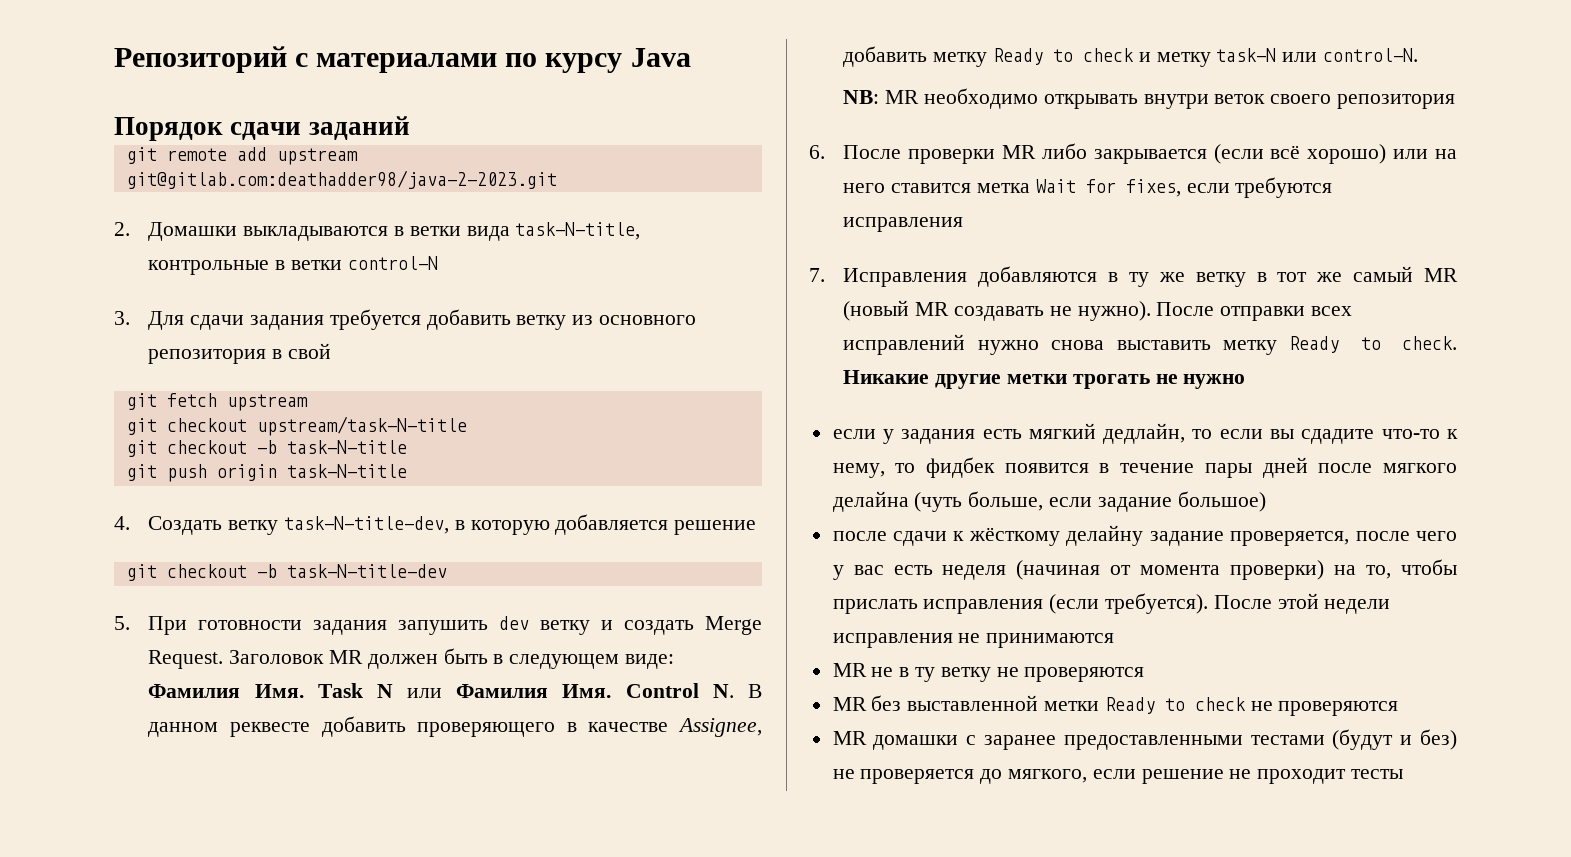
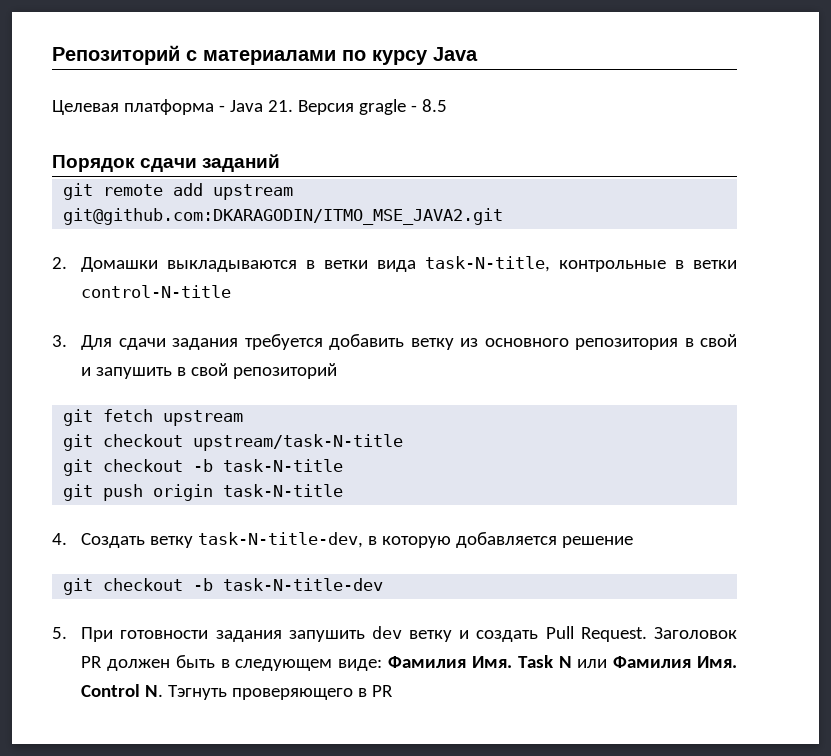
(691, 57) none -> [52,99,447,115] // Целевая платформа - Java 21. Версия gragle - 8.5
[126,170,557,189] git@gitlab.com:deathadder98/java-2-2023.git -> [63,208,504,225] git@github.com:DKARAGODIN/ITMO_MSE_JAVA2.git
[347,256,438,270] control-N -> [81,285,232,298] control-N-title
(331, 351) none -> [81,363,338,379] и запушить в свой репозиторий
[705,616,762,635] Merge -> [545,626,574,639] Pull
[328,650,363,664] MR -> [81,656,103,668] PR
[748,684,762,698] [148,716,762,737] [843,46,1419,67] [843,88,1456,109] [809,143,1457,164] [843,177,1333,198] [843,217,964,232] [809,266,1458,287] [843,300,1353,321] [843,334,1457,355] [843,370,1246,389] [832,423,1458,444] [832,457,1457,478] [832,491,1266,512] [832,525,1457,546] [832,559,1457,580] [832,593,1391,614] [832,633,1115,648] [832,663,1145,682] [832,695,1399,716] [832,729,1457,750] [832,769,1404,784] В данном реквесте добавить проверяющего в качестве Assignee, добавить метку Ready to check и метку task-N или control-N. // NB: MR необходимо открывать внутри веток своего репозитория // 6. После проверки MR либо закрывается (если всё хорошо) или на него ставится метка Wait for fixes, если требуются исправления // 7. Исправления добавляются в ту же ветку в тот же самый MR (новый MR создавать не нужно). После отправки всех исправлений нужно снова выставить метку Ready to check. Никакие другие метки трогать не нужно // если у задания есть мягкий дедлайн, то если вы сдадите что-то к нему, то фидбек появится в течение пары дней после мягкого делайна (чуть больше, если задание большое) // после сдачи к жёсткому делайну задание проверяется, после чего у вас есть неделя (начиная от момента проверки) на то, чтобы прислать исправления (если требуется). После этой недели исправления не принимаются // MR не в ту ветку не проверяются // MR без выставленной метки Ready to check не проверяются // MR домашки с заранее предоставленными тестами (будут и без) не проверяется до мягкого, если решение не проходит тесты -> [168,685,394,700] Тэгнуть проверяющего в PR

